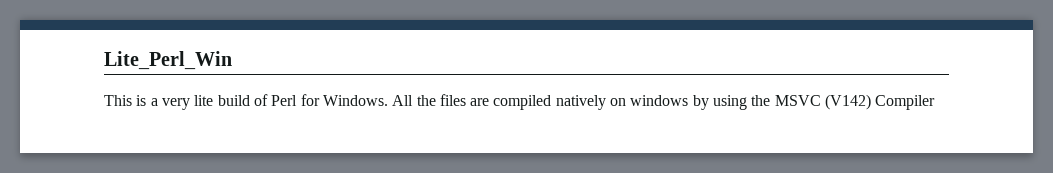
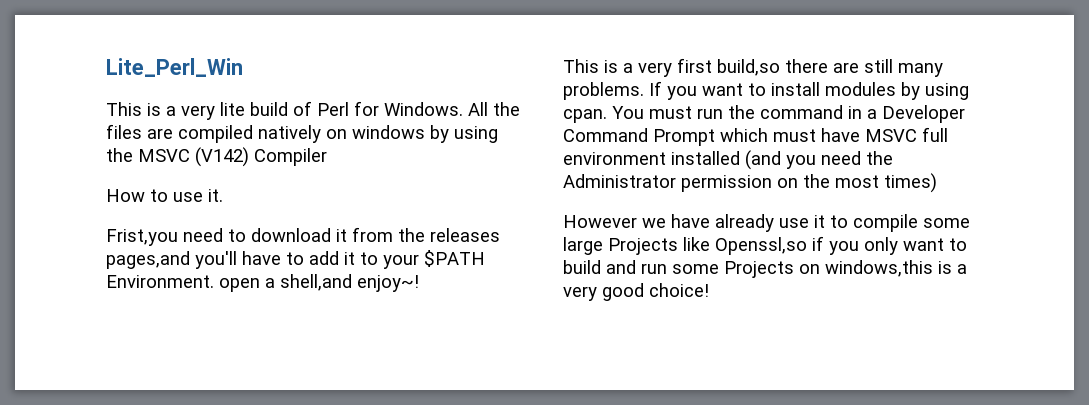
(936, 102) none -> [106,189,223,202] [106,227,500,246] [106,250,485,269] [106,274,419,292] [563,58,943,77] [563,81,969,100] [563,105,965,123] [563,127,948,146] [563,150,893,170] [563,173,937,193] [563,214,970,232] [563,236,967,255] [563,260,967,278] [563,283,709,301] // How to use it. // Frist,you need to download it from the releases pages,and you'll have to add it to your $PATH Environment. open a shell,and enjoy~! // This is a very first build,so there are still many problems. If you want to install modules by using cpan. You must run the command in a Developer Command Prompt which must have MSVC full environment installed (and you need the Administrator permission on the most times) // However we have already use it to compile some large Projects like Openssl,so if you only want to build and run some Projects on windows,this is a very good choice!

